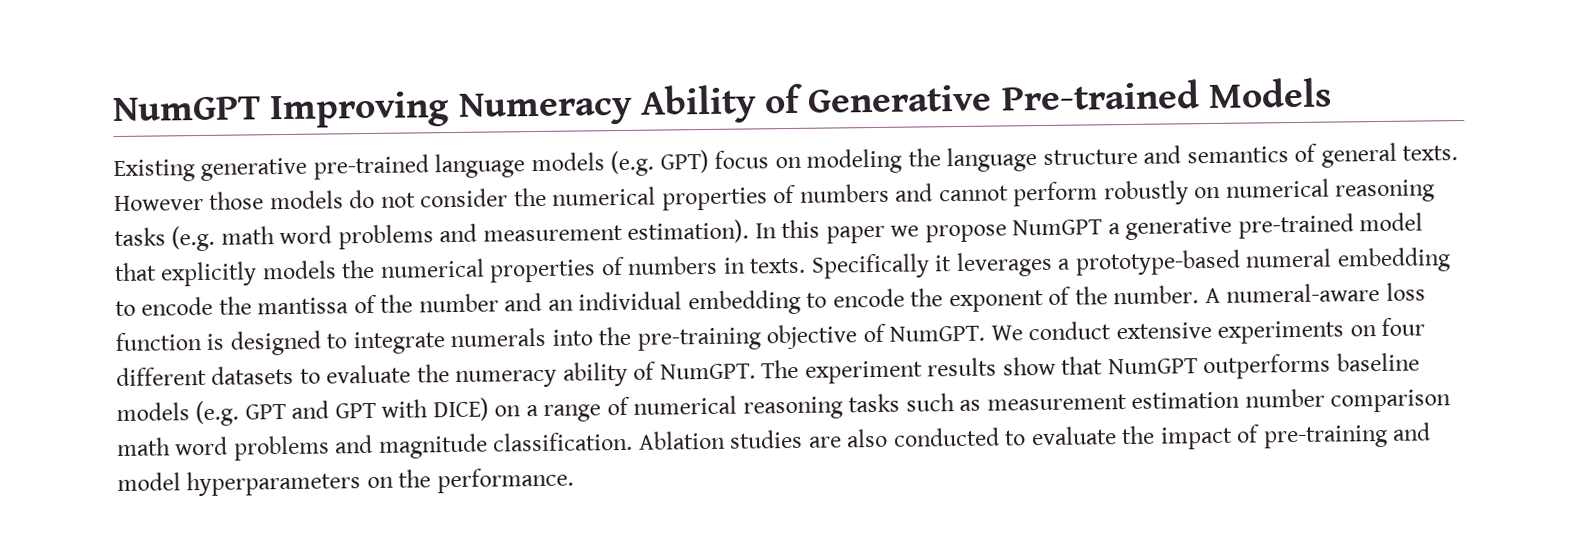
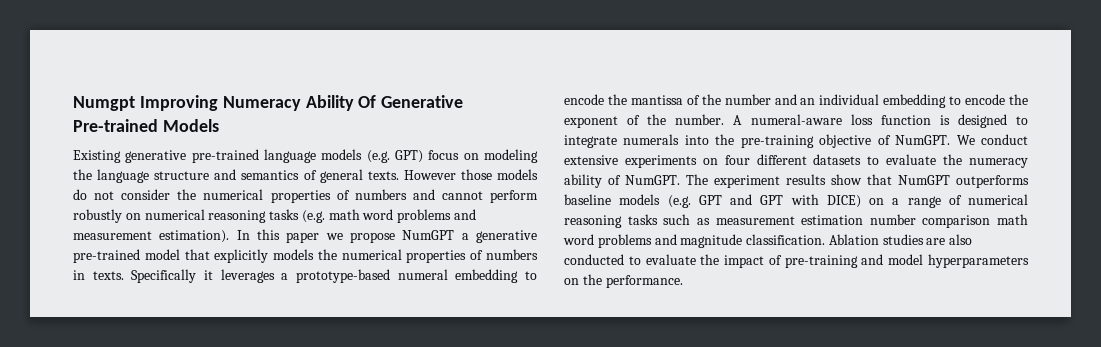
[112,96,261,122] NumGPT -> [73,96,135,111] Numgpt
[764,83,804,114] of -> [358,95,377,108] Of

